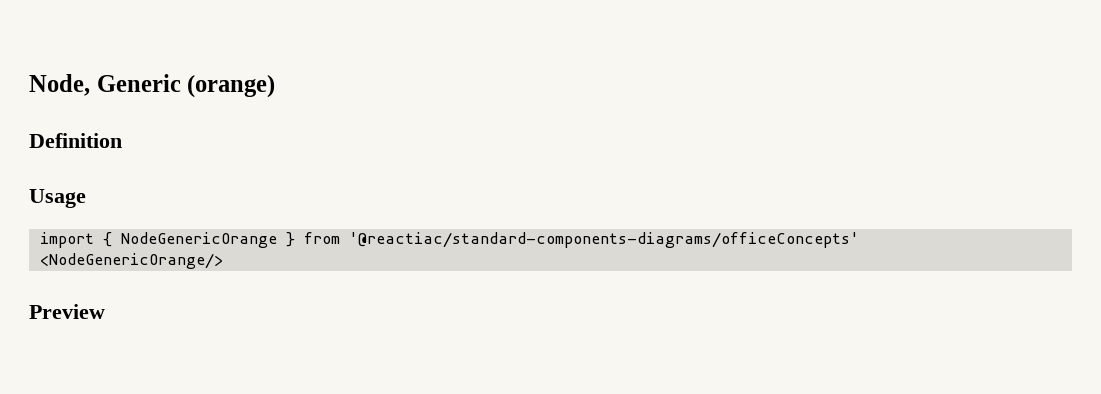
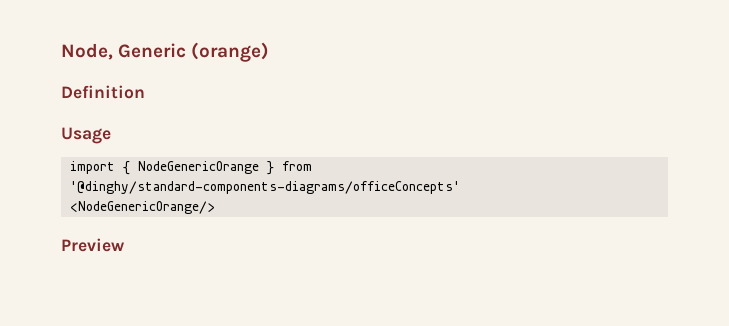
[348,232,859,248] '@reactiac/standard-components-diagrams/officeConcepts' -> [70,181,460,194] '@dinghy/standard-components-diagrams/officeConcepts'

